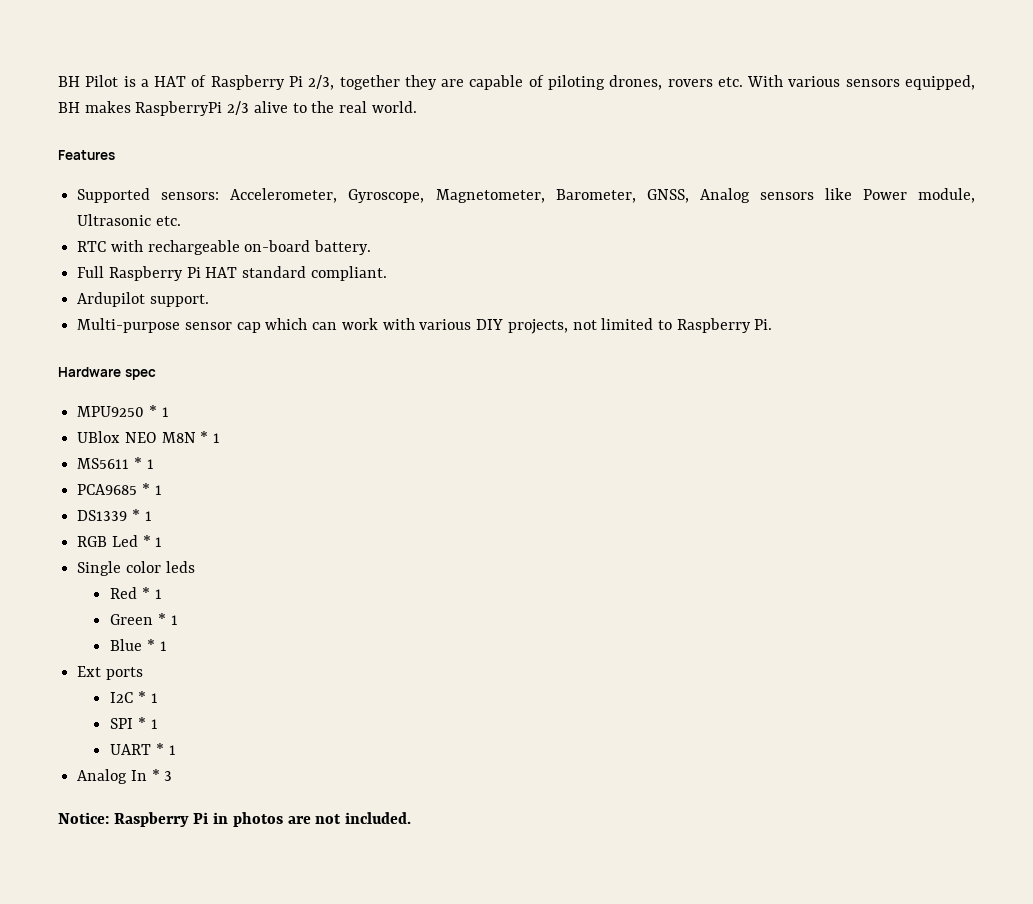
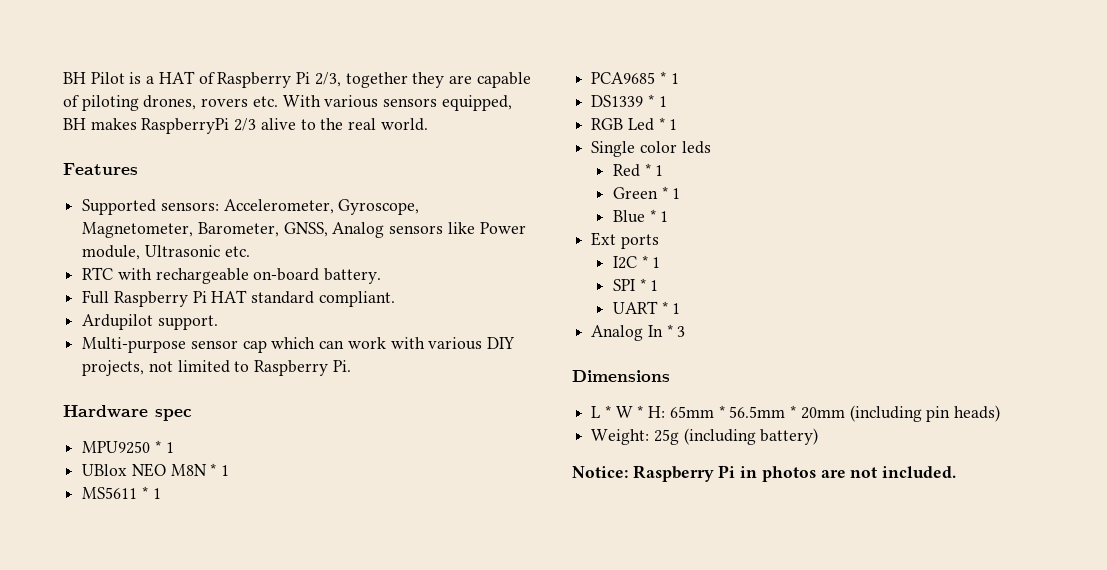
(173, 776) none -> [572,370,670,382] [591,405,1000,422] [591,428,819,445] // Dimensions // L * W * H: 65mm * 56.5mm * 20mm (including pin heads) // Weight: 25g (including battery)

